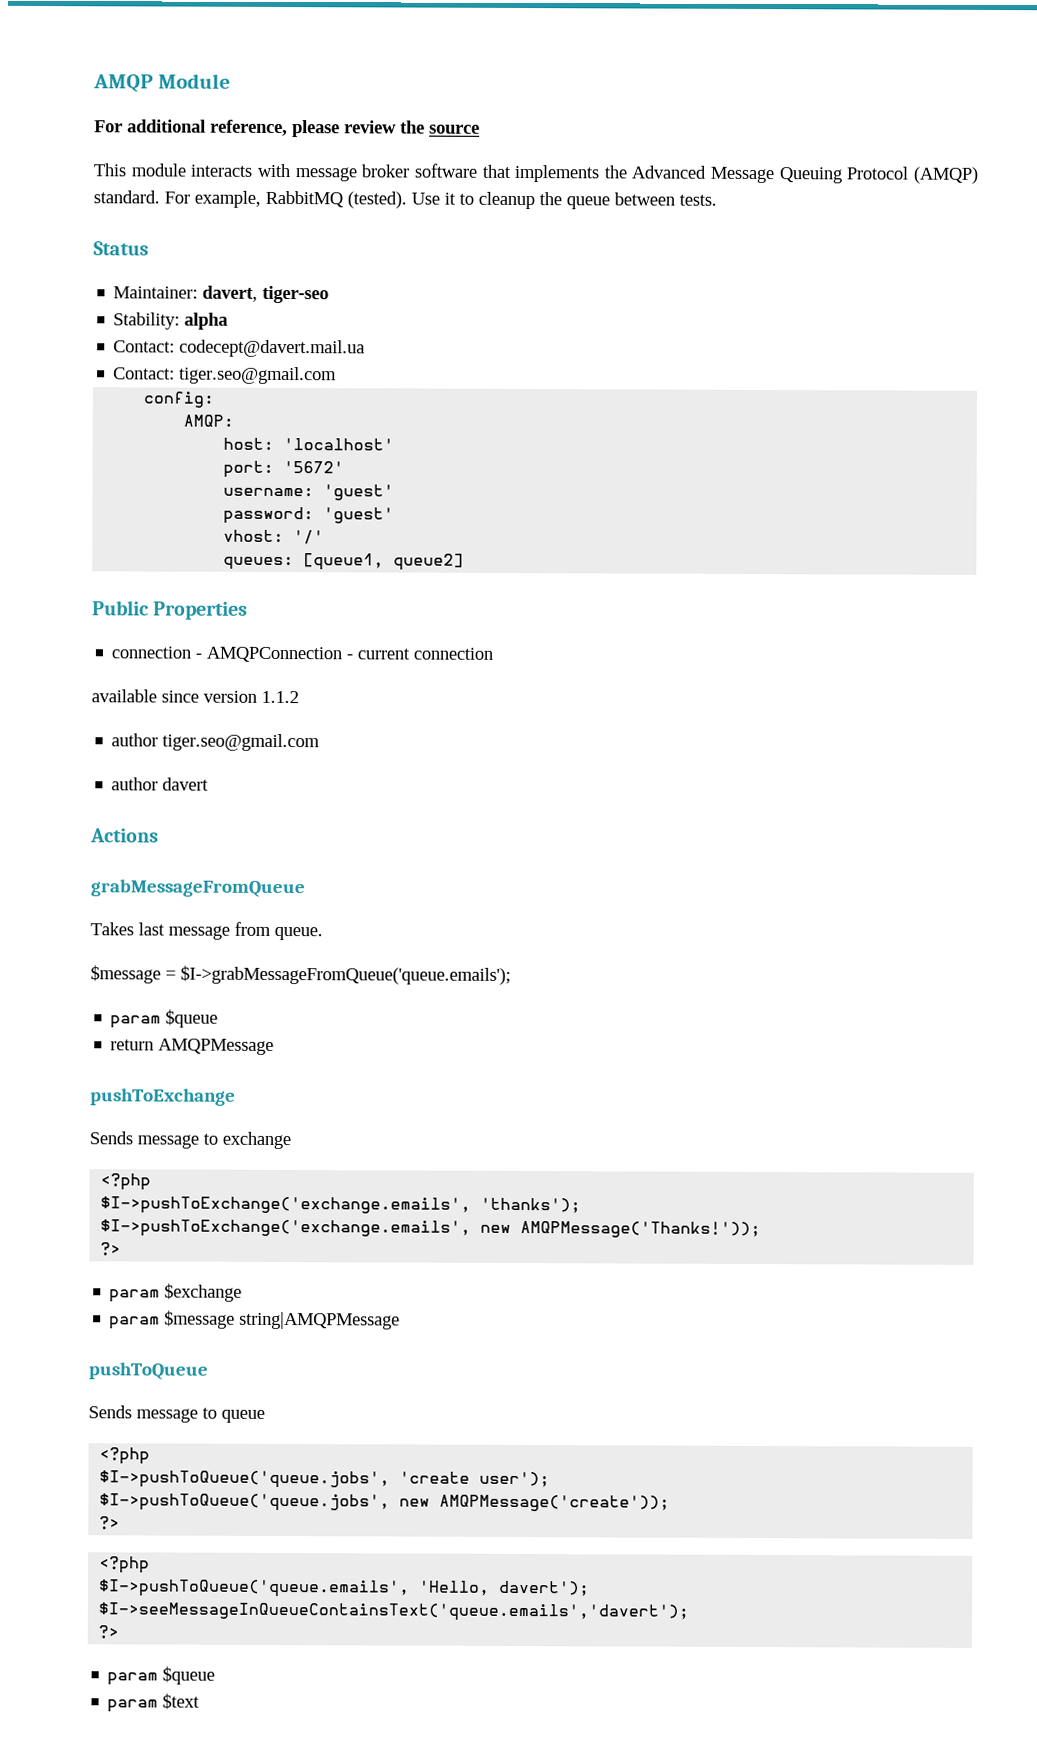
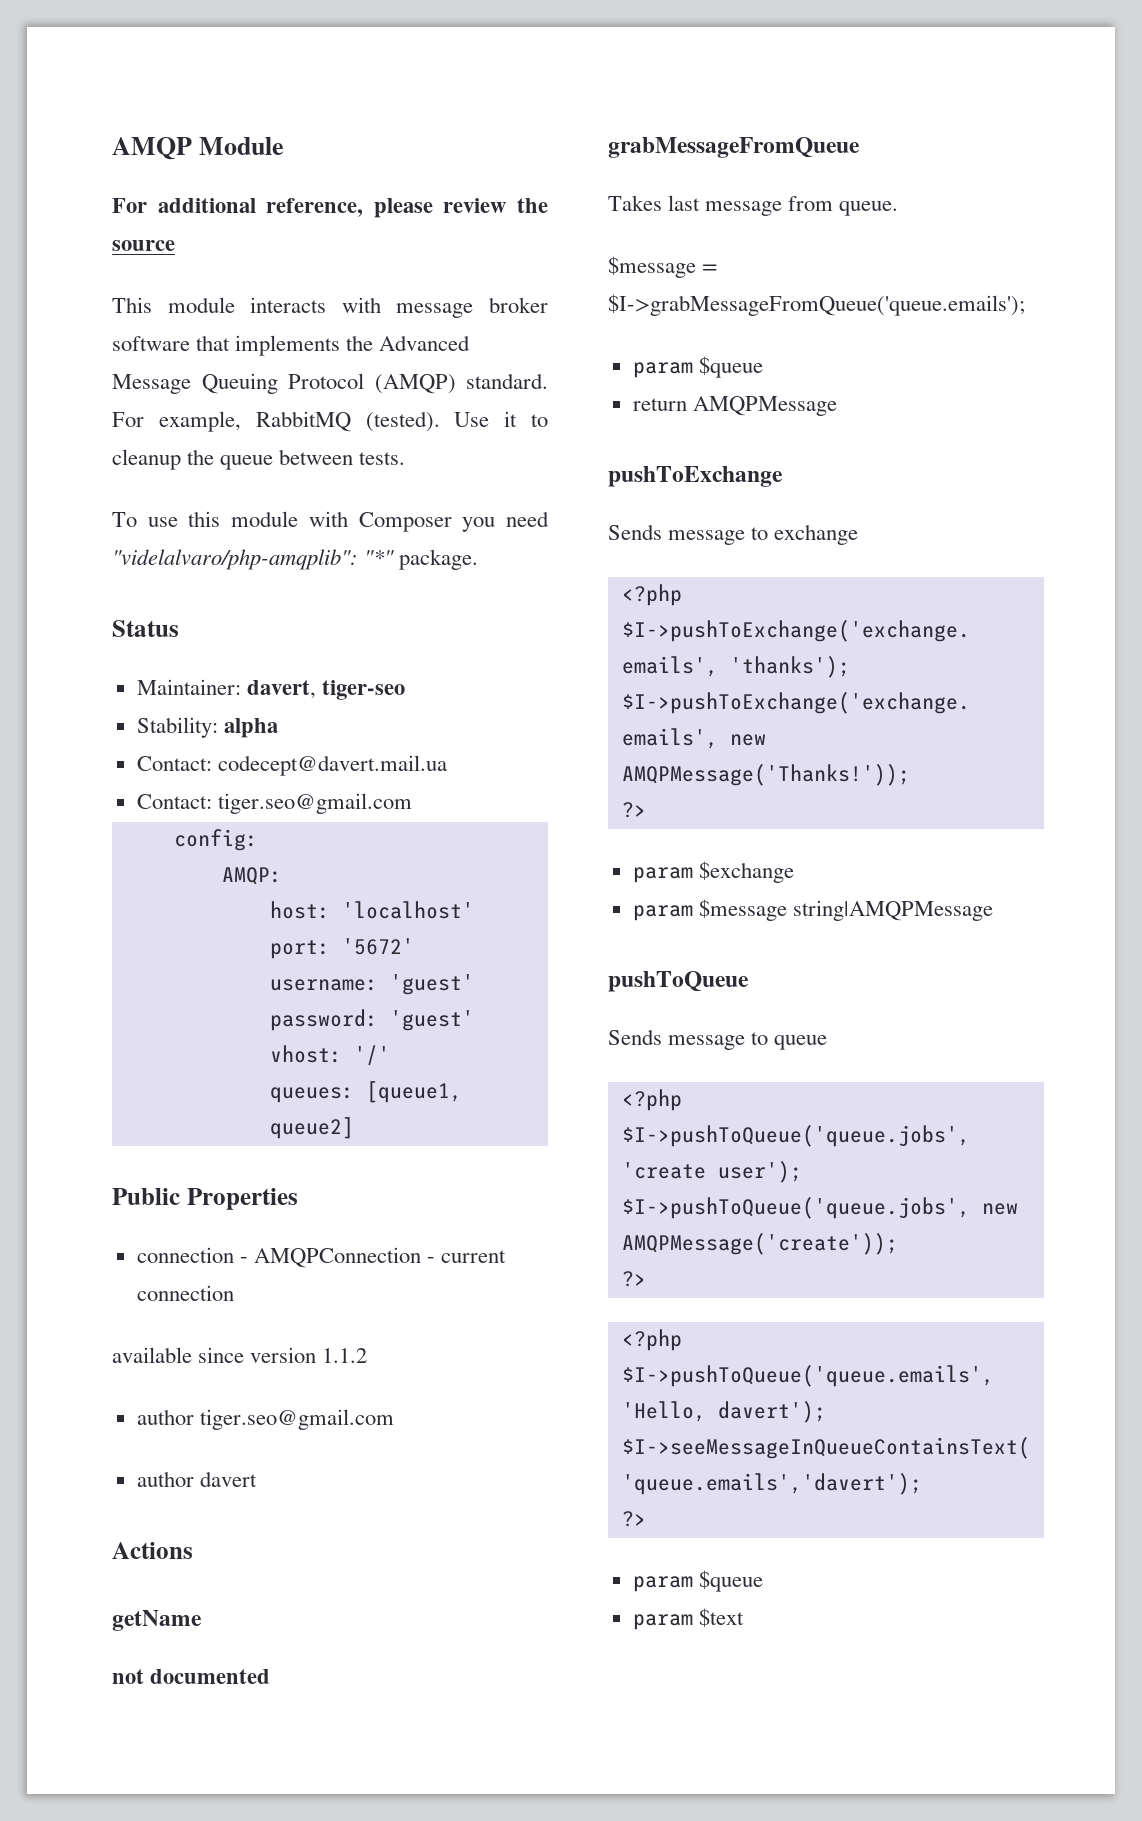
(717, 200) none -> [112,511,549,532] [112,549,479,570] // To use this module with Composer you need "videlalvaro/php-amqplib": "*" package.
(159, 835) none -> [112,1610,202,1631] [112,1669,271,1684] // getName // not documented

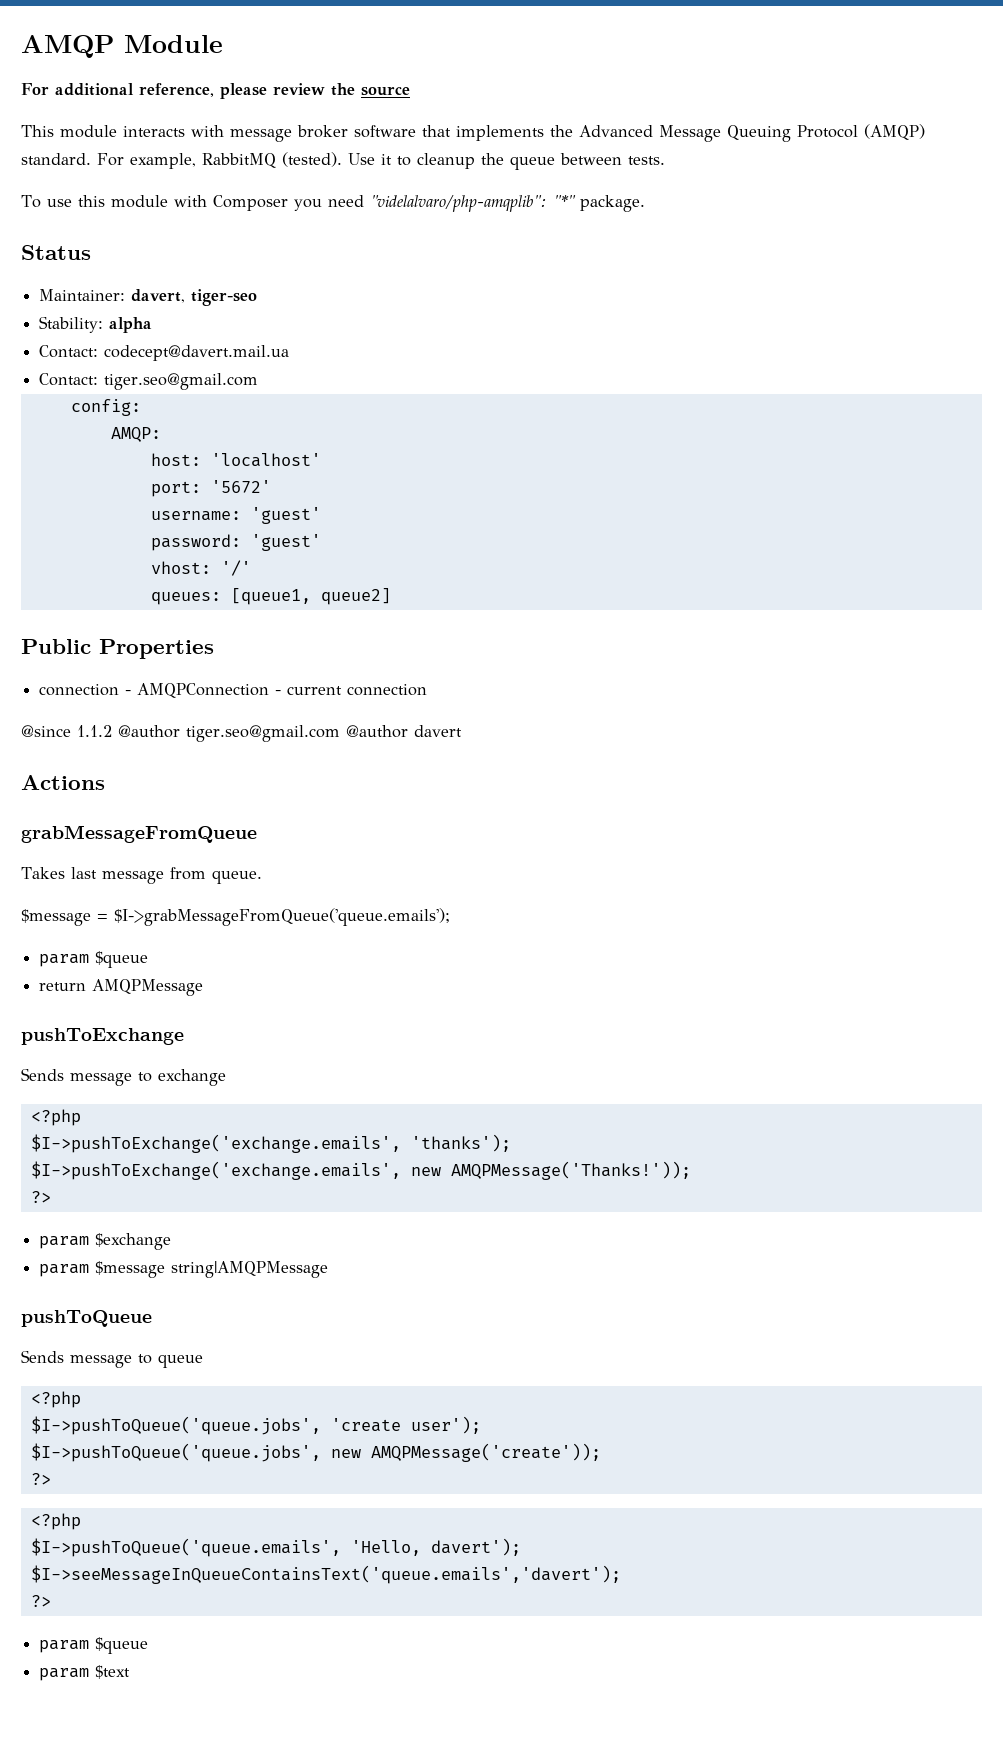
[112,1347,317,1363] available since version -> [21,725,71,737] @since
[136,1409,394,1430] [136,1471,194,1487] // author tiger.seo@gmail.com // author -> [118,725,408,742] @author tiger.seo@gmail.com @author
[112,1610,202,1631] [112,1669,271,1684] // getName // not documented -> (105, 782) none

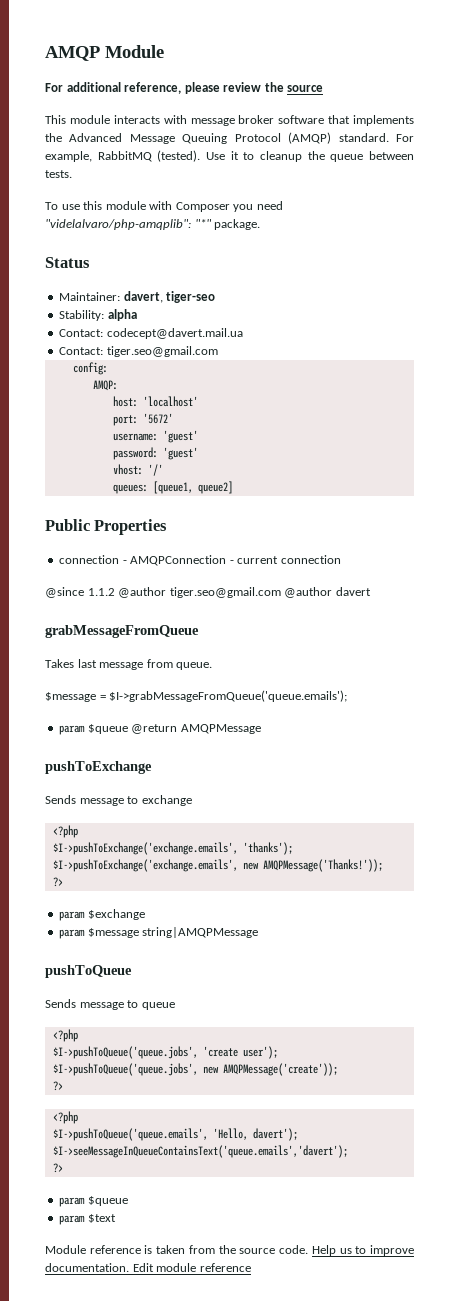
[21,775,105,790] // Actions -> (371, 591) none
[39,982,87,991] // return -> [131,724,178,734] @return
(131, 1672) none -> [45,1245,414,1256] [45,1263,251,1272] // Module reference is taken from the source code. Help us to improve documentation. Edit module reference

